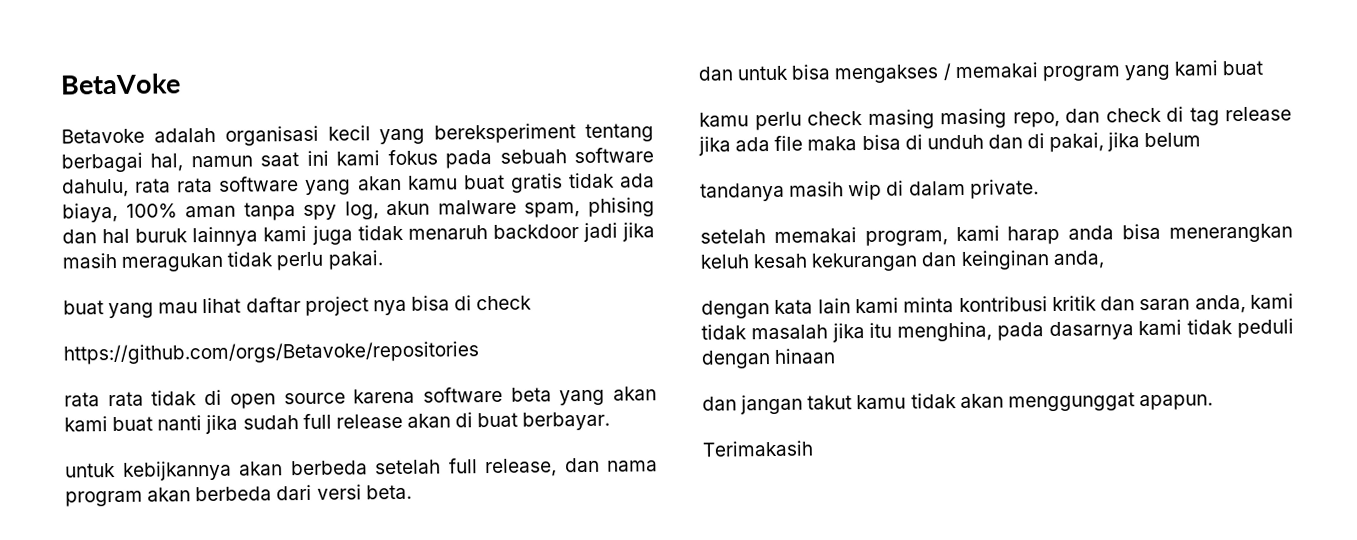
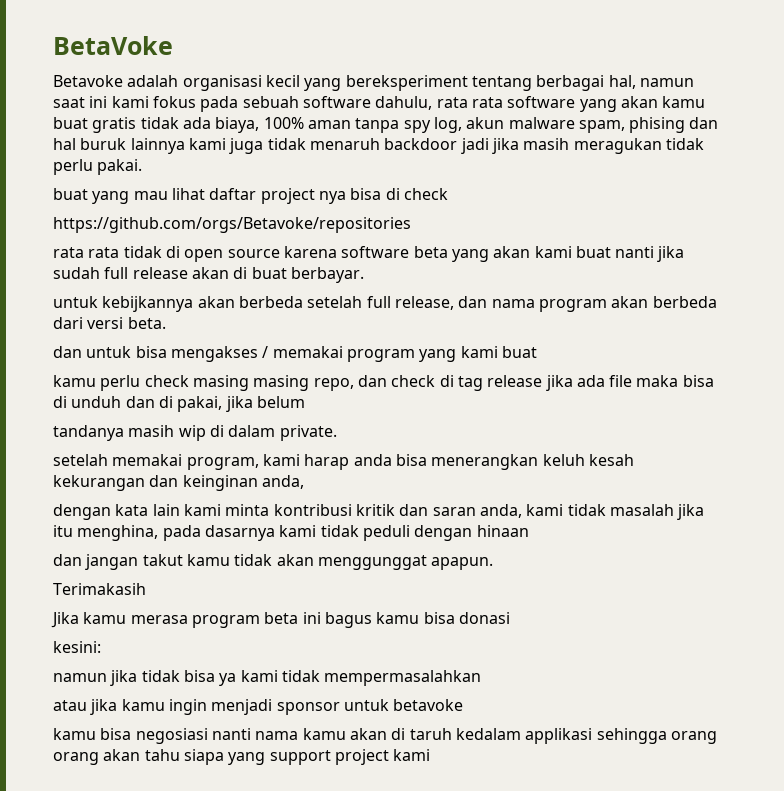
(813, 448) none -> [51,612,510,628] [53,641,101,653] [53,670,482,686] [53,699,464,715] [53,728,717,744] [53,749,431,765] // Jika kamu merasa program beta ini bagus kamu bisa donasi // kesini: // namun jika tidak bisa ya kami tidak mempermasalahkan // atau jika kamu ingin menjadi sponsor untuk betavoke // kamu bisa negosiasi nanti nama kamu akan di taruh kedalam applikasi sehingga orang orang akan tahu siapa yang support project kami

